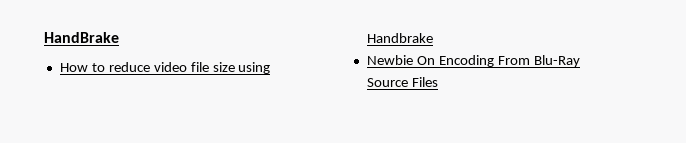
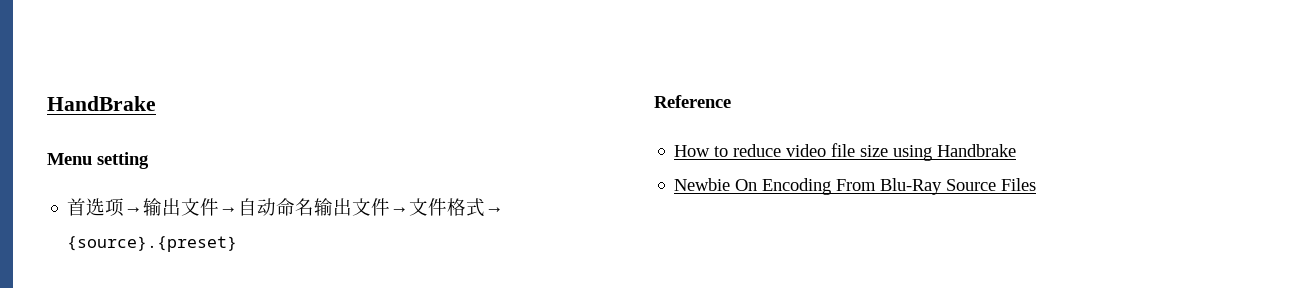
(119, 37) none -> [47,152,149,169] [67,198,505,217] [67,236,238,252] [654,95,731,108] // Menu setting // 首选项→输出文件→自动命名输出文件→文件格式→ {source}.{preset} // Reference

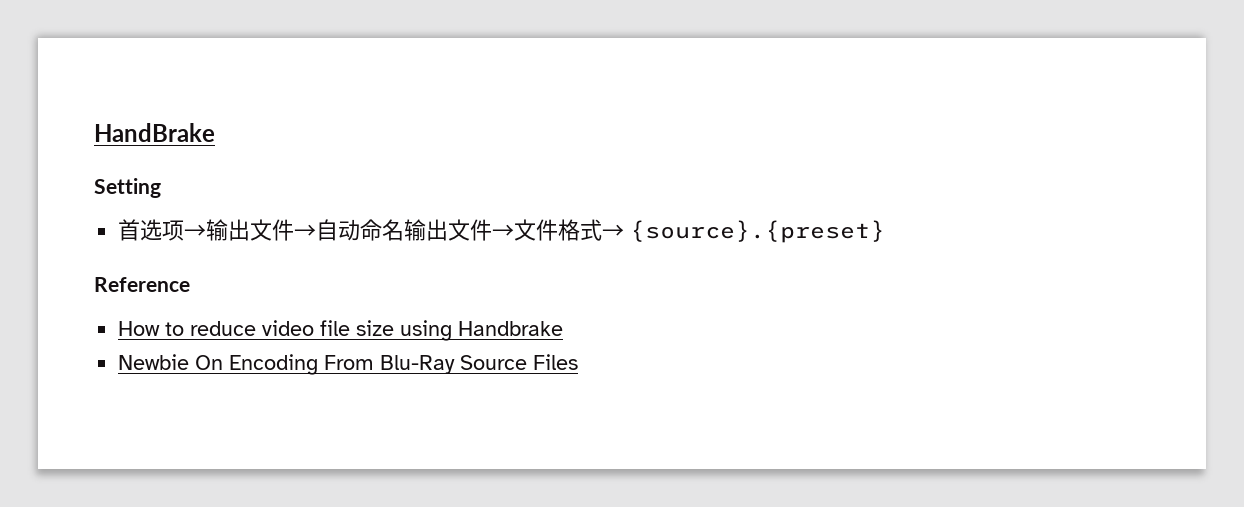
[47,152,149,169] Menu setting -> [94,178,161,198] Setting

